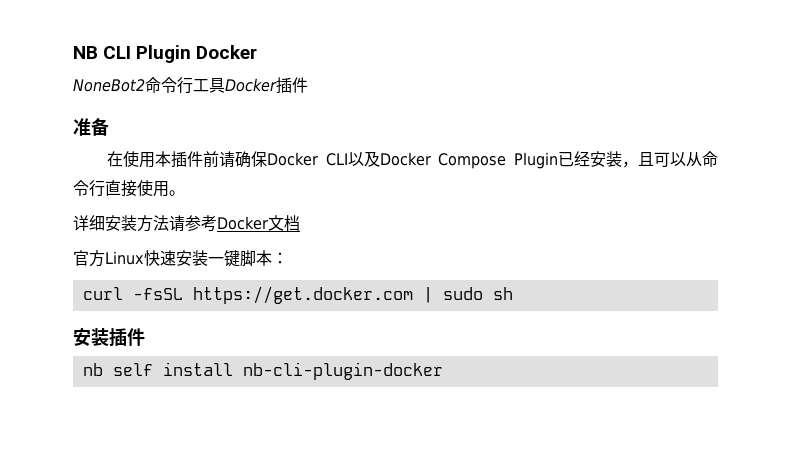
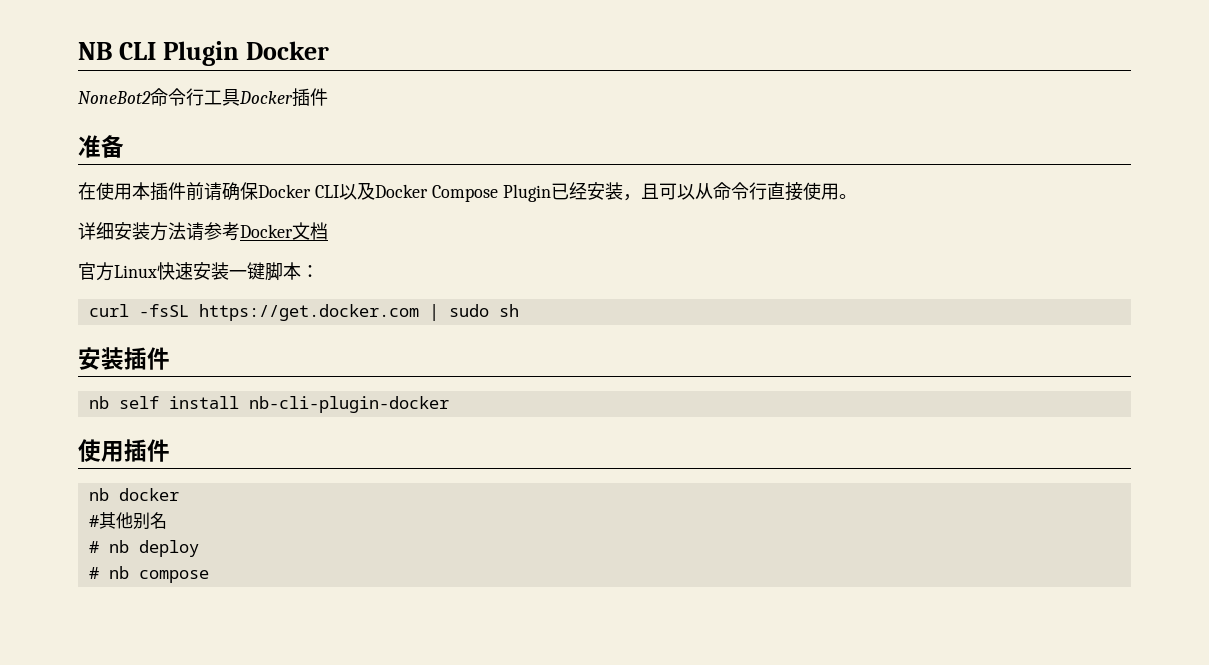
(443, 371) none -> [78,439,170,462] [88,488,179,501] [88,512,167,530] [88,540,199,557] [88,566,209,583] // 使用插件 // nb docker // #其他别名 // # nb deploy // # nb compose

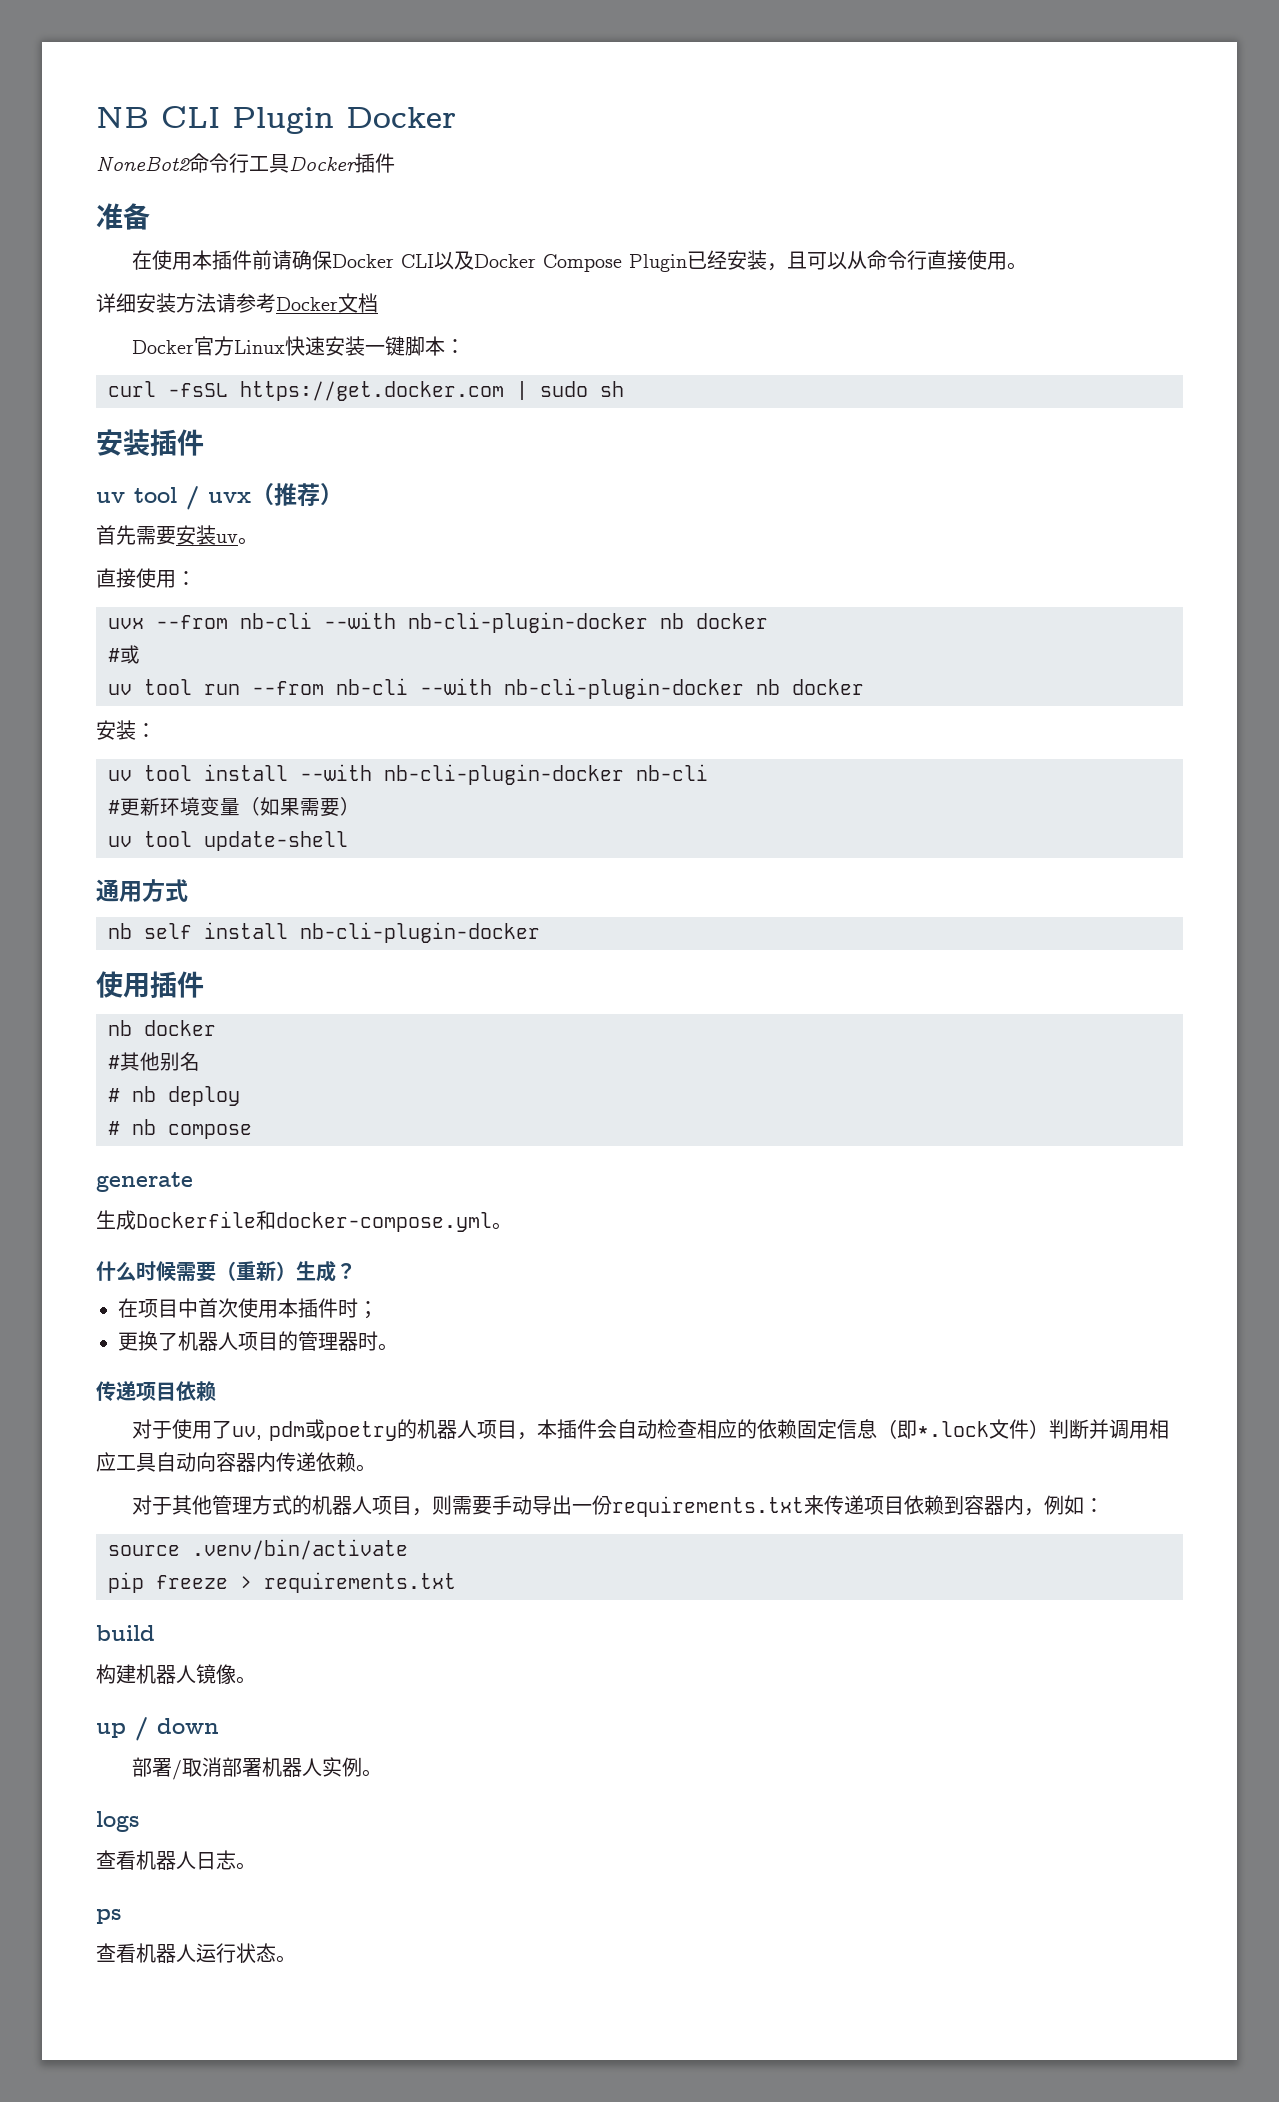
(328, 231) none -> [132,340,195,354] Docker
(170, 358) none -> [96,483,343,510] [96,525,258,545] [96,568,196,588] [108,612,768,633] [108,645,140,664] [108,678,864,699] [96,720,156,740] [108,764,708,785] [108,797,360,817] [108,831,348,851] [96,879,188,902] // uv tool / uvx（推荐） // 首先需要安装uv。 // 直接使用： // uvx --from nb-cli --with nb-cli-plugin-docker nb docker // #或 // uv tool run --from nb-cli --with nb-cli-plugin-docker nb docker // 安装： // uv tool install --with nb-cli-plugin-docker nb-cli // #更新环境变量（如果需要） // uv tool update-shell // 通用方式
(209, 576) none -> [96,1172,193,1192] [96,1210,512,1232] [96,1260,356,1282] [118,1298,378,1319] [118,1331,398,1351] [96,1381,216,1401] [132,1419,1170,1441] [96,1452,376,1472] [132,1495,1105,1517] [108,1539,408,1560] [108,1572,456,1593] [96,1625,155,1641] [96,1664,256,1684] [96,1717,219,1741] [132,1757,383,1780] [96,1811,139,1832] [96,1850,256,1870] [96,1909,121,1924] [96,1943,296,1963] // generate // 生成Dockerfile和docker-compose.yml。 // 什么时候需要（重新）生成？ // 在项目中首次使用本插件时； // 更换了机器人项目的管理器时。 // 传递项目依赖 // 对于使用了uv, pdm或poetry的机器人项目，本插件会自动检查相应的依赖固定信息（即*.lock文件）判断并调用相应工具自动向容器内传递依赖。 // 对于其他管理方式的机器人项目，则需要手动导出一份requirements.txt来传递项目依赖到容器内，例如： // source .venv/bin/activate // pip freeze > requirements.txt // build // 构建机器人镜像。 // up / down // 部署/取消部署机器人实例。 // logs // 查看机器人日志。 // ps // 查看机器人运行状态。

